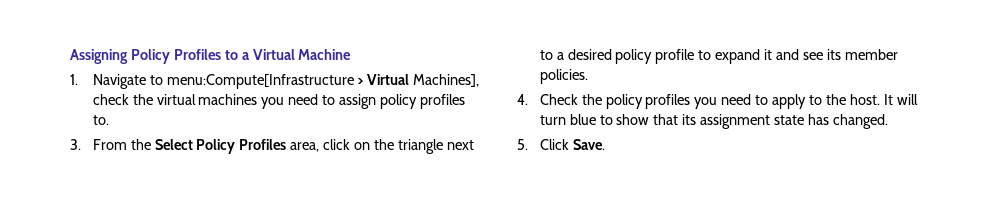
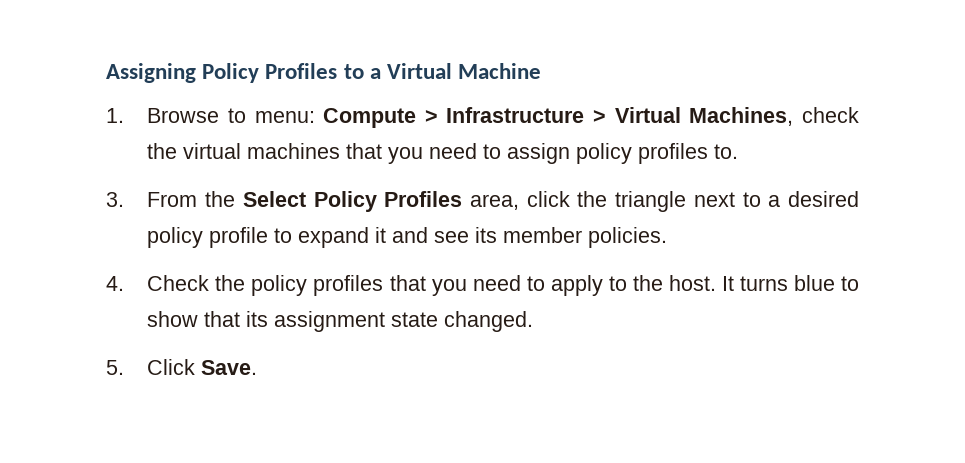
[92,74,354,89] Navigate to menu:Compute[Infrastructure -> [147,107,585,128] Browse to menu: Compute > Infrastructure
[413,74,480,87] Machines], -> [689,107,794,126] Machines,
(258, 99) none -> [346,143,383,159] that
[354,142,371,150] on -> (570, 199) none
(691, 101) none -> [389,275,426,291] that
[896,94,918,105] [539,115,566,125] will turn -> [739,276,788,291] turns
[807,114,829,125] has -> (439, 319) none

